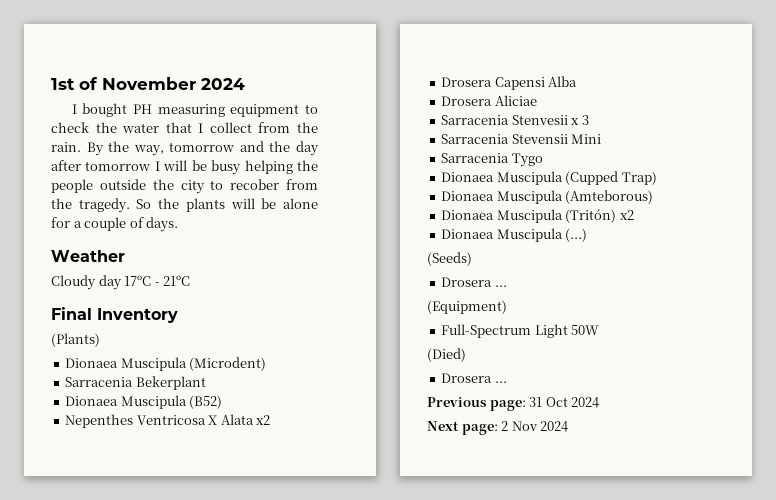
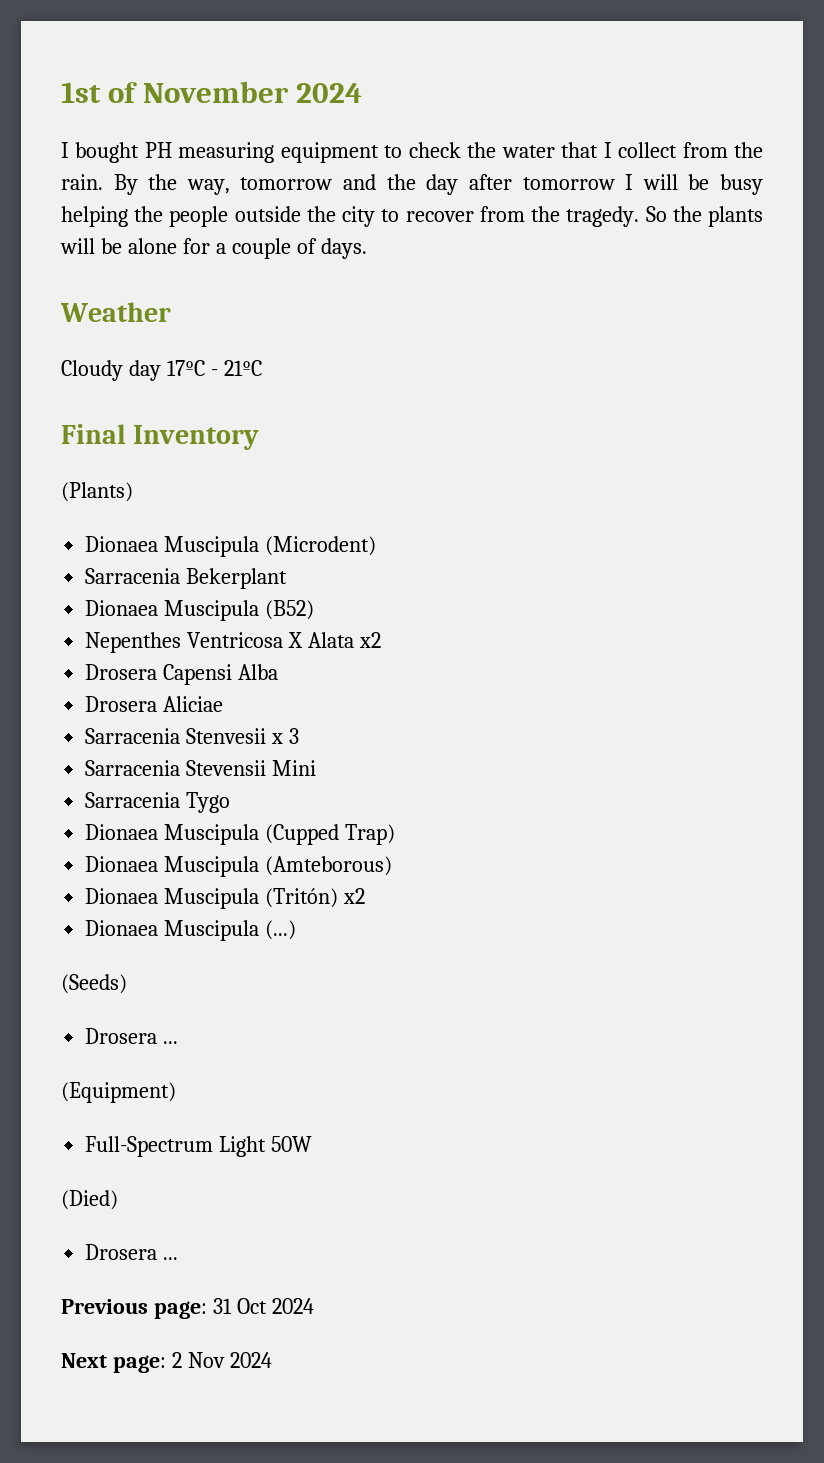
[230,179,280,190] recober -> [405,211,474,222] recover

